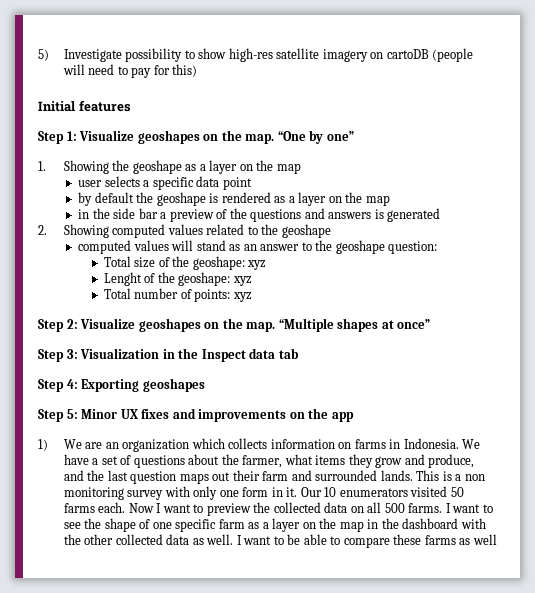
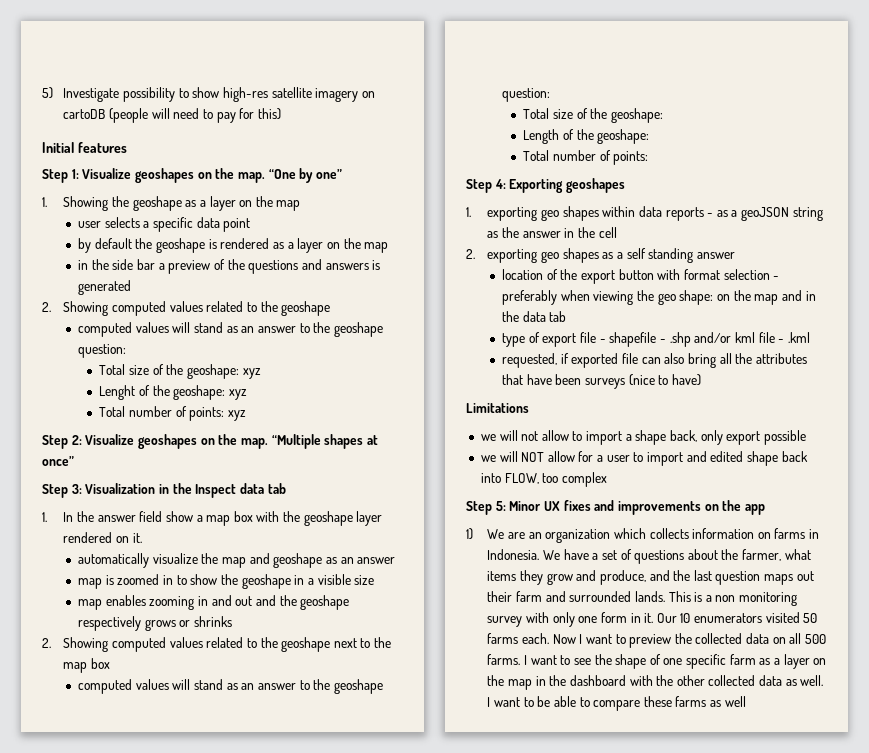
[38,378,205,392] Step 4: Exporting geoshapes -> [42,511,383,526] [63,532,142,543] [78,553,396,568] [78,574,375,589] [78,595,350,610] [78,616,233,631] [42,637,392,652] [63,658,110,673] [78,679,383,694] [502,88,551,102] [523,108,664,123] [523,129,650,144] [523,150,649,165] [466,178,625,193] [466,206,823,221] [487,227,617,238] [466,248,735,263] [502,269,780,284] [502,290,816,305] [502,311,567,322] [502,332,810,347] [502,353,807,368] [502,374,702,389] [466,403,529,413] [480,430,806,445] [480,451,808,466] [480,472,607,487] 1. In the answer field show a map box with the geoshape layer rendered on it. // automatically visualize the map and geoshape as an answer // map is zoomed in to show the geoshape in a visible size // map enables zooming in and out and the geoshape respectively grows or shrinks // 2. Showing computed values related to the geoshape next to the map box // computed values will stand as an answer to the geoshape question: // Total size of the geoshape: // Length of the geoshape: // Total number of points: // Step 4: Exporting geoshapes // 1. exporting geo shapes within data reports - as a geoJSON string as the answer in the cell // 2. exporting geo shapes as a self standing answer // location of the export button with format selection - preferably when viewing the geo shape: on the map and in the data tab // type of export file - shapefile - .shp and/or kml file - .kml // requested, if exported file can also bring all the attributes that have been surveys (nice to have) // Limitations // we will not allow to import a shape back, only export possible // we will NOT allow for a user to import and edited shape back into FLOW, too complex

